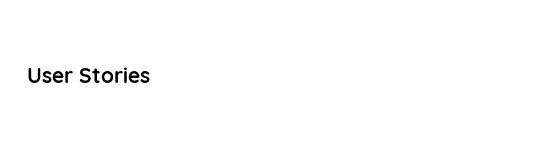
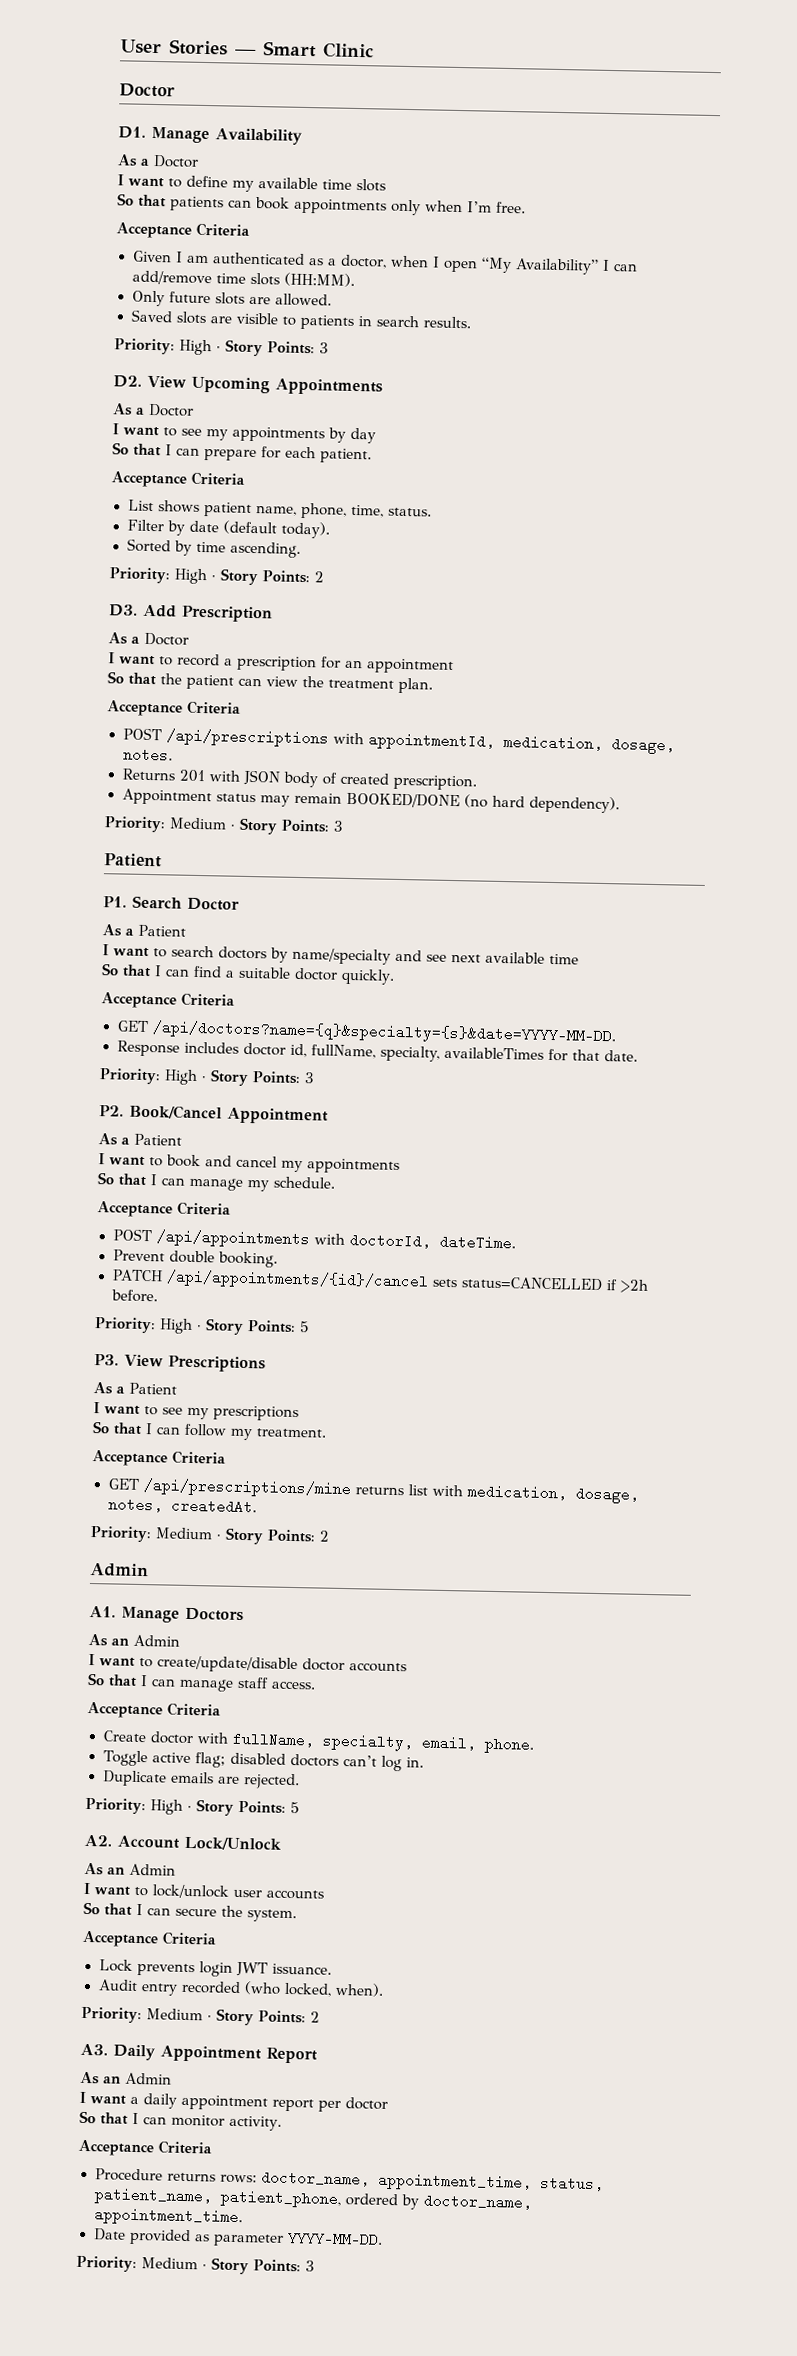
(150, 75) none -> [235,41,374,59] [119,83,175,98] [118,126,303,145] [117,154,199,168] [117,174,386,192] [117,193,526,216] [116,222,250,239] [132,250,639,275] [131,270,355,287] [131,290,332,307] [130,309,471,330] [114,338,329,357] [113,375,383,396] [112,403,194,417] [112,423,376,444] [112,442,372,464] [111,471,245,488] [127,499,432,519] [126,519,330,539] [126,538,301,558] [109,567,324,586] [109,604,273,623] [108,632,189,646] [108,652,454,674] [107,671,433,694] [107,700,241,717] [122,727,675,755] [122,747,173,763] [121,768,477,791] [121,788,620,814] [104,816,344,835] [104,853,162,868] [103,895,240,911] [102,924,186,937] [102,944,579,965] [101,963,395,985] [101,992,235,1009] [116,1020,616,1046] [116,1040,639,1062] [99,1068,315,1087] [99,1104,329,1125] [98,1133,182,1146] [98,1153,400,1175] [97,1172,335,1192] [97,1201,231,1218] [112,1228,516,1251] [112,1249,278,1268] [111,1269,650,1293] [110,1289,158,1303] [94,1317,310,1335] [94,1354,266,1373] [93,1382,177,1395] [93,1402,299,1422] [92,1421,327,1441] [92,1450,226,1467] [107,1478,639,1504] [107,1497,257,1515] [90,1526,330,1545] [90,1562,149,1578] [89,1605,244,1623] [88,1633,180,1647] [88,1653,407,1674] [87,1672,316,1692] [87,1701,221,1719] [102,1730,534,1754] [102,1750,425,1772] [101,1770,300,1790] [85,1797,300,1816] [84,1834,281,1851] [84,1862,176,1876] [83,1882,324,1900] [83,1901,297,1923] [82,1930,217,1948] [98,1959,332,1977] [97,1979,384,1997] [81,2006,320,2026] [80,2043,318,2064] [80,2071,172,2085] [79,2091,388,2113] [79,2110,282,2131] [78,2139,212,2157] [94,2168,604,2192] [93,2187,532,2210] [93,2207,243,2227] [92,2228,383,2247] [76,2255,315,2275] — Smart Clinic // Doctor // D1. Manage Availability // As a Doctor // I want to define my available time slots // So that patients can book appointments only when I’m free. // Acceptance Criteria // Given I am authenticated as a doctor, when I open “My Availability” I can add/remove time slots (HH:MM). // Only future slots are allowed. // Saved slots are visible to patients in search results. // Priority: High · Story Points: 3 // D2. View Upcoming Appointments // As a Doctor // I want to see my appointments by day // So that I can prepare for each patient. // Acceptance Criteria // List shows patient name, phone, time, status. // Filter by date (default today). // Sorted by time ascending. // Priority: High · Story Points: 2 // D3. Add Prescription // As a Doctor // I want to record a prescription for an appointment // So that the patient can view the treatment plan. // Acceptance Criteria // POST /api/prescriptions with appointmentId, medication, dosage, notes. // Returns 201 with JSON body of created prescription. // Appointment status may remain BOOKED/DONE (no hard dependency). // Priority: Medium · Story Points: 3 // Patient // P1. Search Doctor // As a Patient // I want to search doctors by name/specialty and see next available time // So that I can find a suitable doctor quickly. // Acceptance Criteria // GET /api/doctors?name={q}&specialty={s}&date=YYYY-MM-DD. // Response includes doctor id, fullName, specialty, availableTimes for that date. // Priority: High · Story Points: 3 // P2. Book/Cancel Appointment // As a Patient // I want to book and cancel my appointments // So that I can manage my schedule. // Acceptance Criteria // POST /api/appointments with doctorId, dateTime. // Prevent double booking. // PATCH /api/appointments/{id}/cancel sets status=CANCELLED if >2h before. // Priority: High · Story Points: 5 // P3. View Prescriptions // As a Patient // I want to see my prescriptions // So that I can follow my treatment. // Acceptance Criteria // GET /api/prescriptions/mine returns list with medication, dosage, notes, createdAt. // Priority: Medium · Story Points: 2 // Admin // A1. Manage Doctors // As an Admin // I want to create/update/disable doctor accounts // So that I can manage staff access. // Acceptance Criteria // Create doctor with fullName, specialty, email, phone. // Toggle active flag; disabled doctors can’t log in. // Duplicate emails are rejected. // Priority: High · Story Points: 5 // A2. Account Lock/Unlock // As an Admin // I want to lock/unlock user accounts // So that I can secure the system. // Acceptance Criteria // Lock prevents login JWT issuance. // Audit entry recorded (who locked, when). // Priority: Medium · Story Points: 2 // A3. Daily Appointment Report // As an Admin // I want a daily appointment report per doctor // So that I can monitor activity. // Acceptance Criteria // Procedure returns rows: doctor_name, appointment_time, status, patient_name, patient_phone, ordered by doctor_name, appointment_time. // Date provided as parameter YYYY-MM-DD. // Priority: Medium · Story Points: 3

